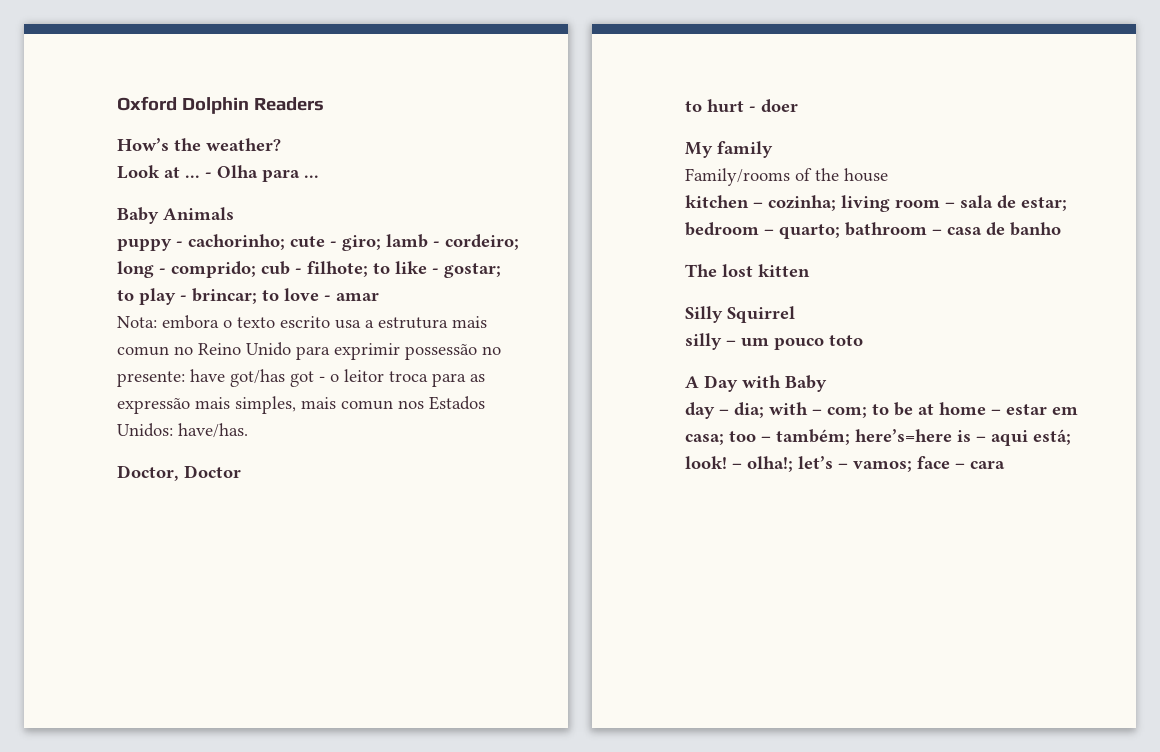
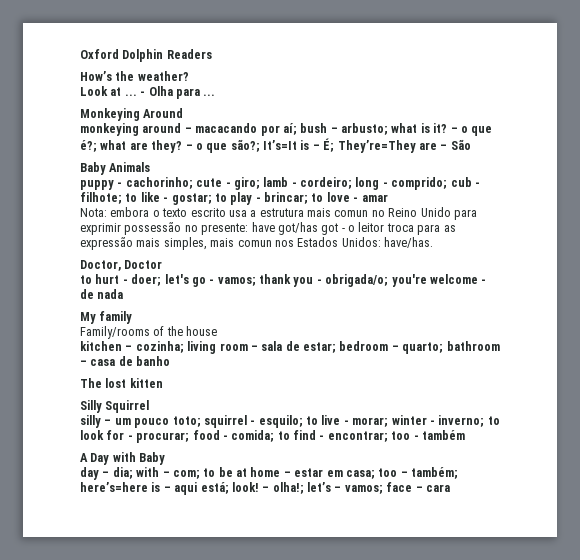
(319, 176) none -> [80,108,184,121] [80,123,493,136] [80,138,471,153] // Monkeying Around // monkeying around – macacando por aí; bush – arbusto; what is it? – o que é?; what are they? – o que são?; It’s=It is – É; They’re=They are – São
[761,99,798,113] doer -> [131,274,487,287] [80,289,124,299] doer; let's go - vamos; thank you - obrigada/o; you're welcome - de nada
[829,335,863,346] toto -> [172,415,500,428] [80,430,465,443] toto; squirrel - esquilo; to live - morar; winter - inverno; to look for - procurar; food - comida; to find - encontrar; too - também

